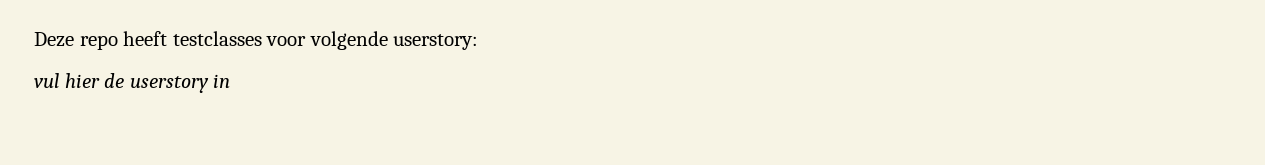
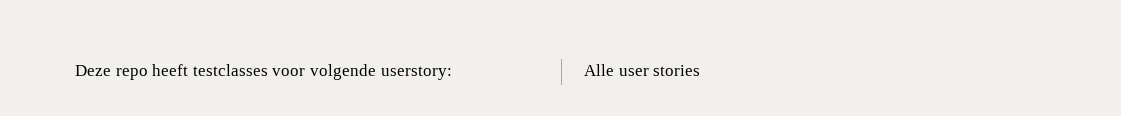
[34,73,231,93] vul hier de userstory in -> [584,64,701,76] Alle user stories

